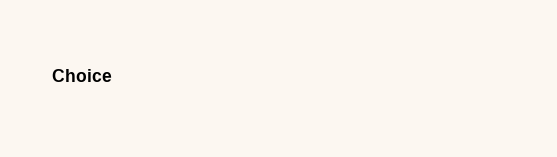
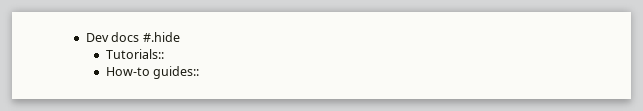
[52,69,112,82] Choice -> [85,32,180,42] [105,49,164,59] [105,66,200,79] Dev docs #.hide // Tutorials:: // How-to guides::

